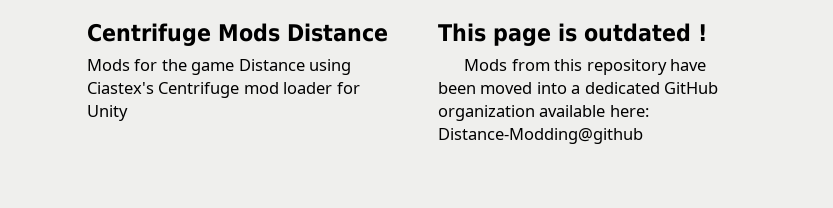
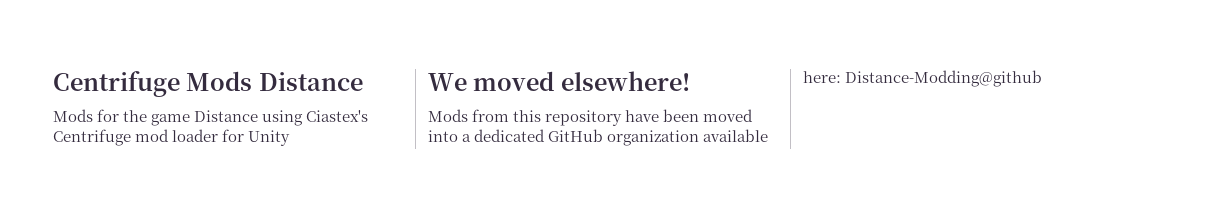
[438,23,707,46] This page is outdated ! -> [428,71,690,91] We moved elsewhere!

